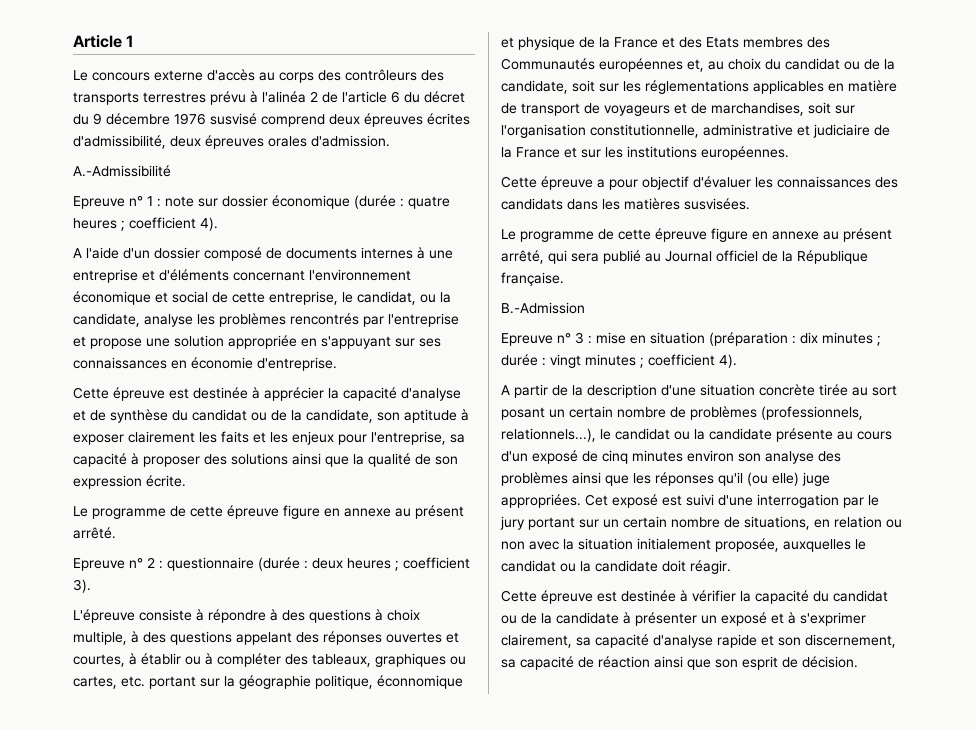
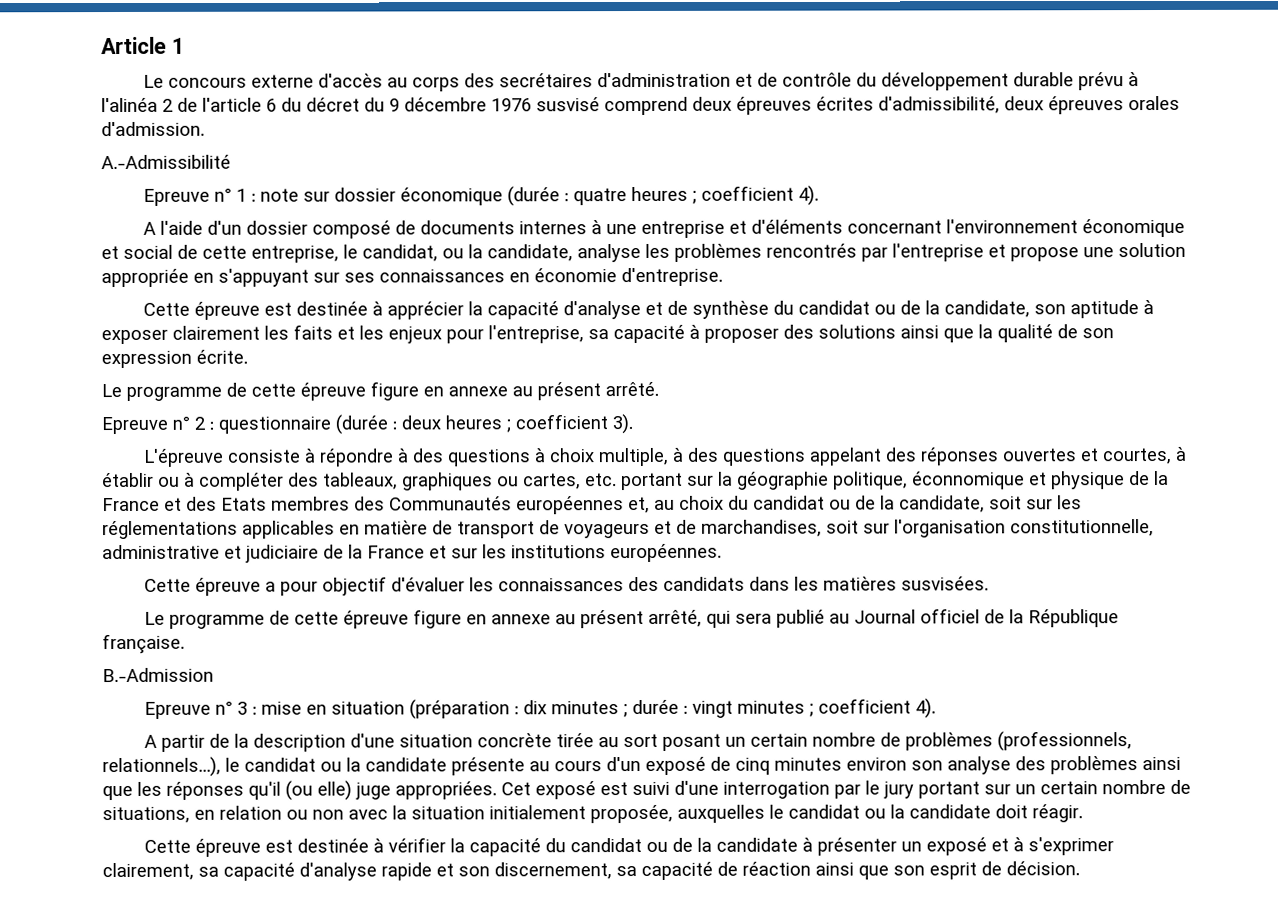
[345,69,444,81] [73,92,206,105] contrôleurs des transports terrestres -> [498,72,1074,91] secrétaires d'administration et de contrôle du développement durable

